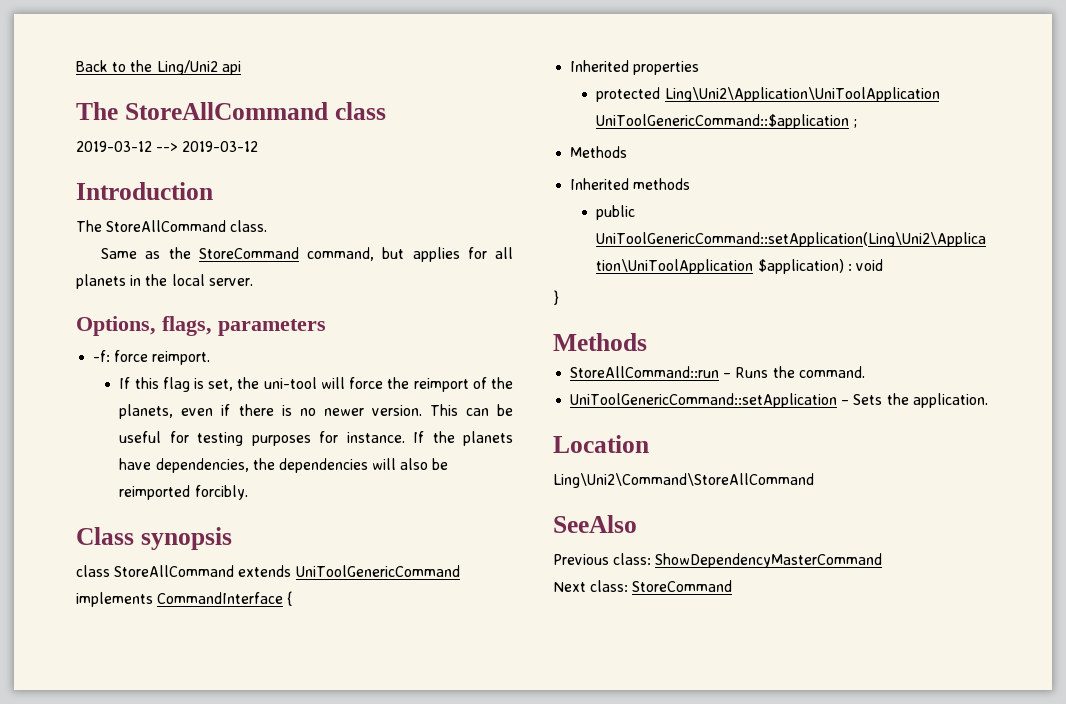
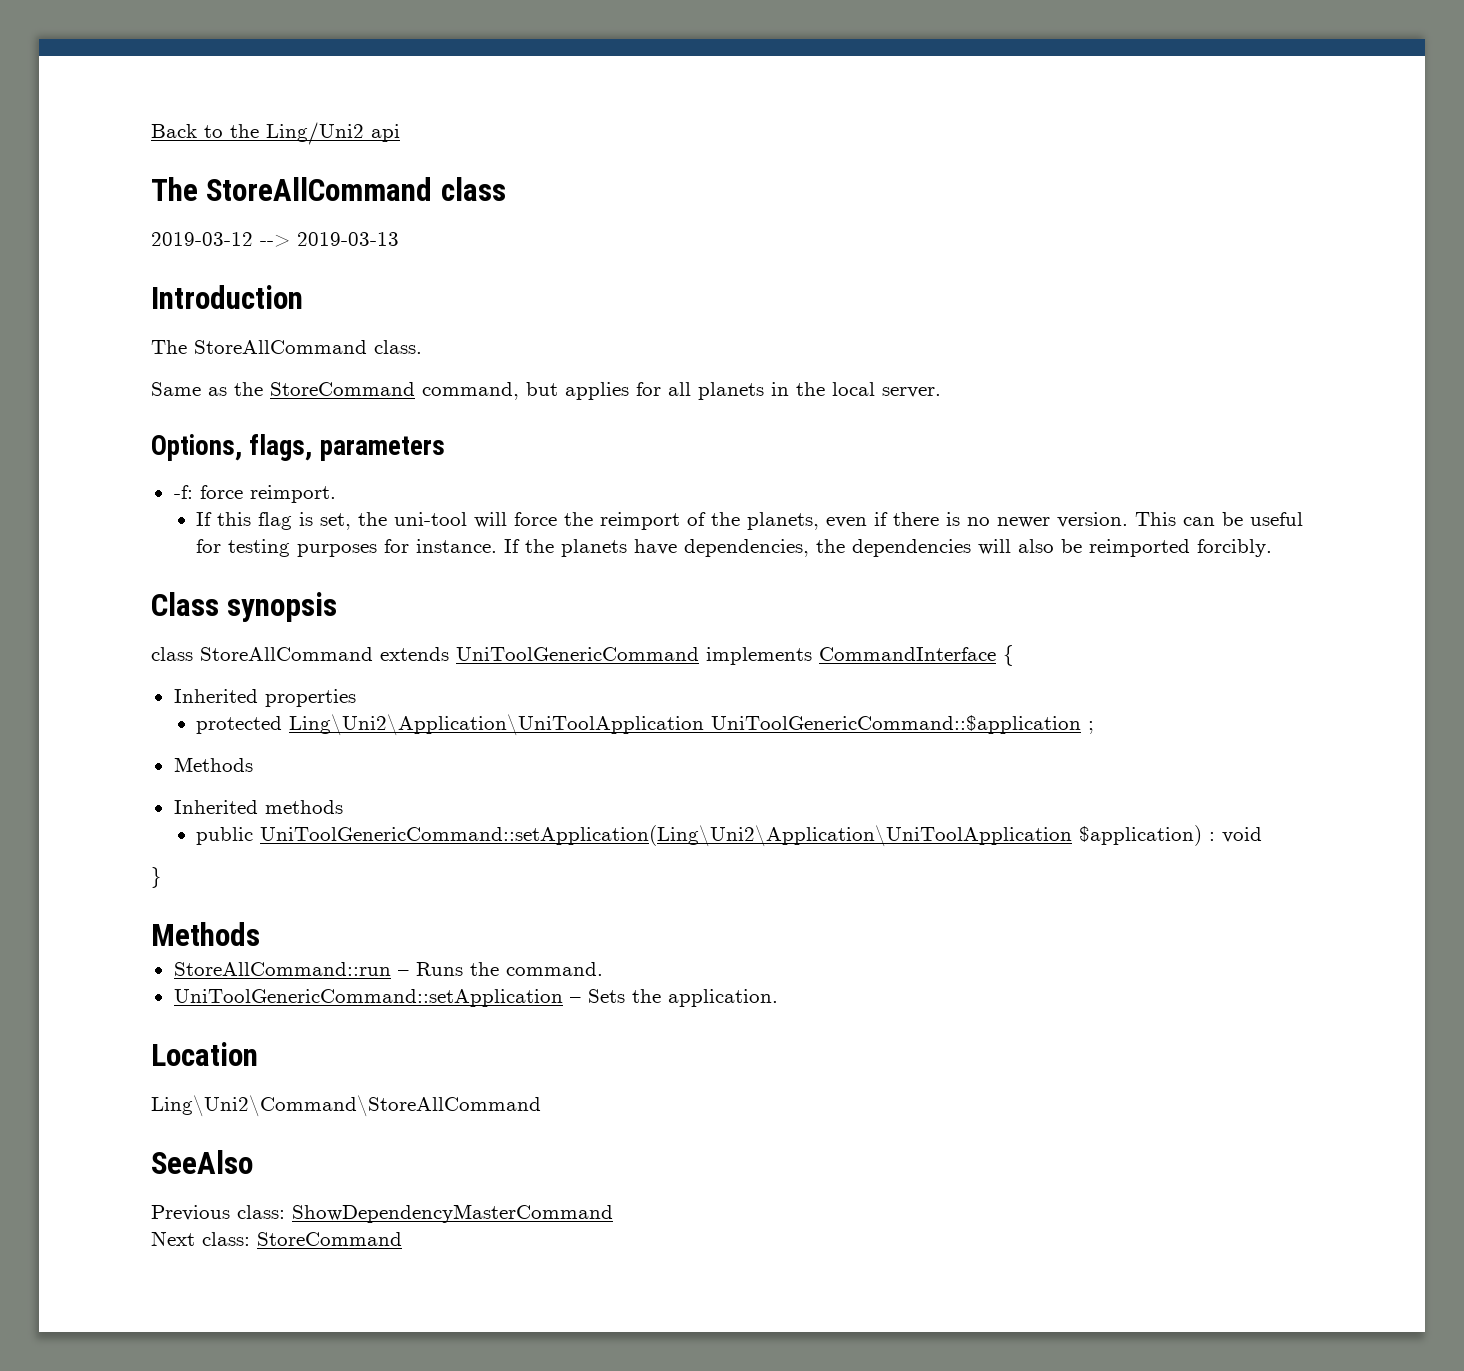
[182,141,259,152] 2019-03-12 -> [297,232,399,246] 2019-03-13

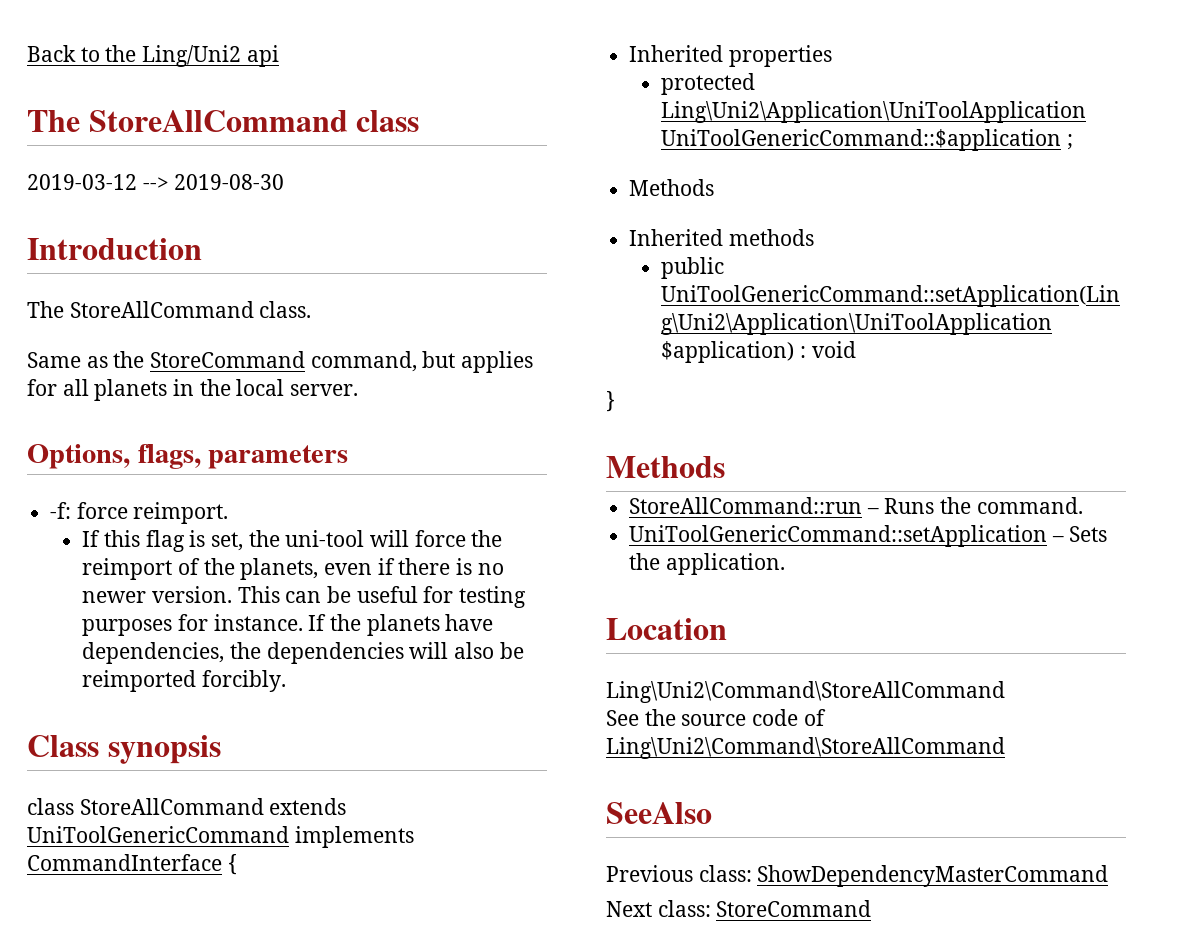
[297,232,399,246] 2019-03-13 -> [174,174,285,190] 2019-08-30
(541, 1106) none -> [606,709,826,726] [606,737,1005,759] // See the source code of Ling\Uni2\Command\StoreAllCommand

